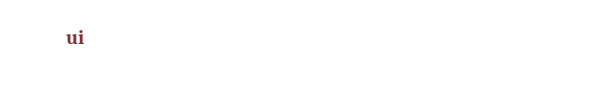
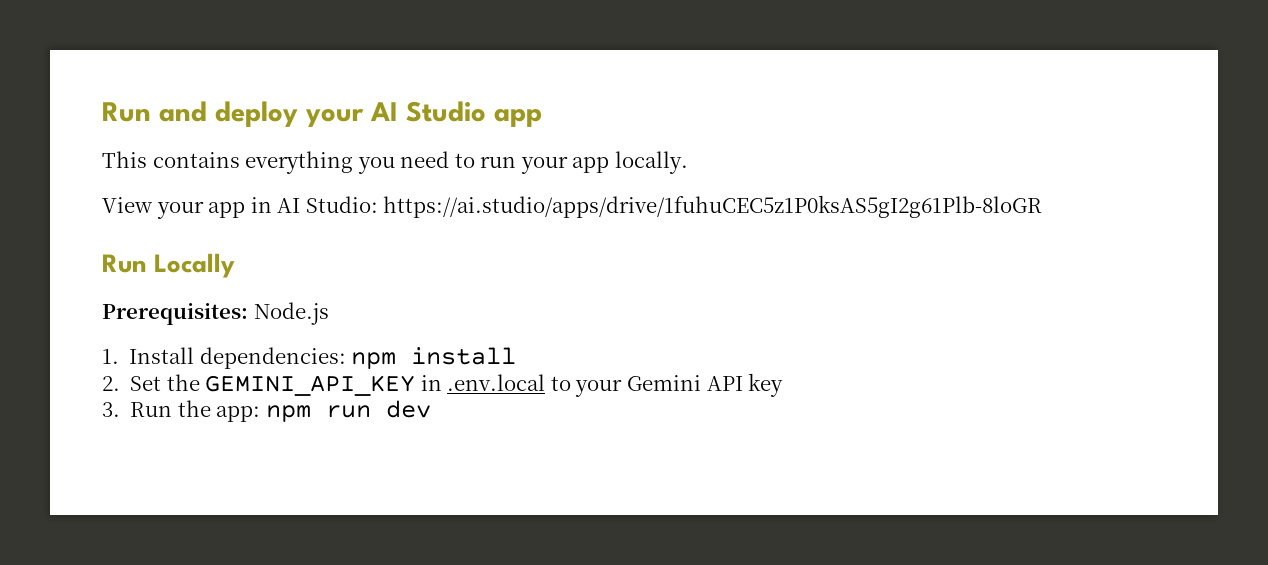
[66,30,84,44] ui -> [102,101,542,127] [102,151,688,174] [102,195,1043,219] [102,253,236,278] [102,302,329,325] [102,347,517,369] [102,373,784,397] [102,400,431,422] Run and deploy your AI Studio app // This contains everything you need to run your app locally. // View your app in AI Studio: https://ai.studio/apps/drive/1fuhuCEC5z1P0ksAS5gI2g61Plb-8loGR // Run Locally // Prerequisites: Node.js // 1. Install dependencies: npm install // 2. Set the GEMINI_API_KEY in .env.local to your Gemini API key // 3. Run the app: npm run dev

